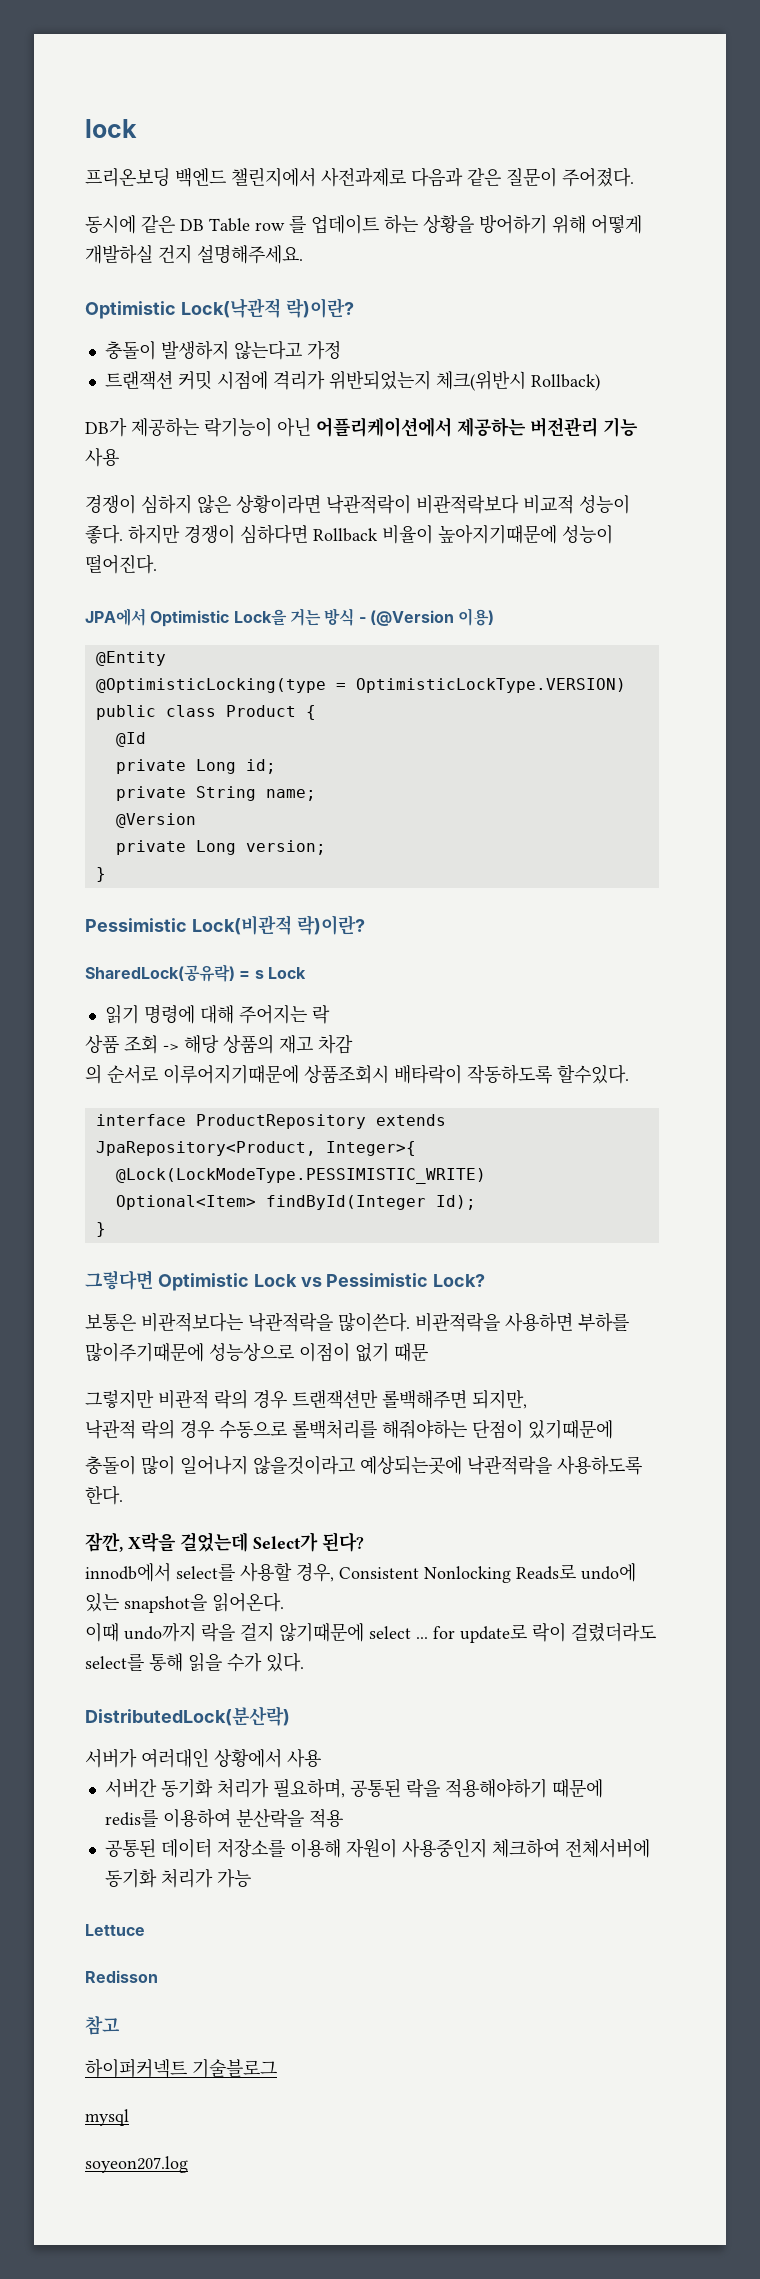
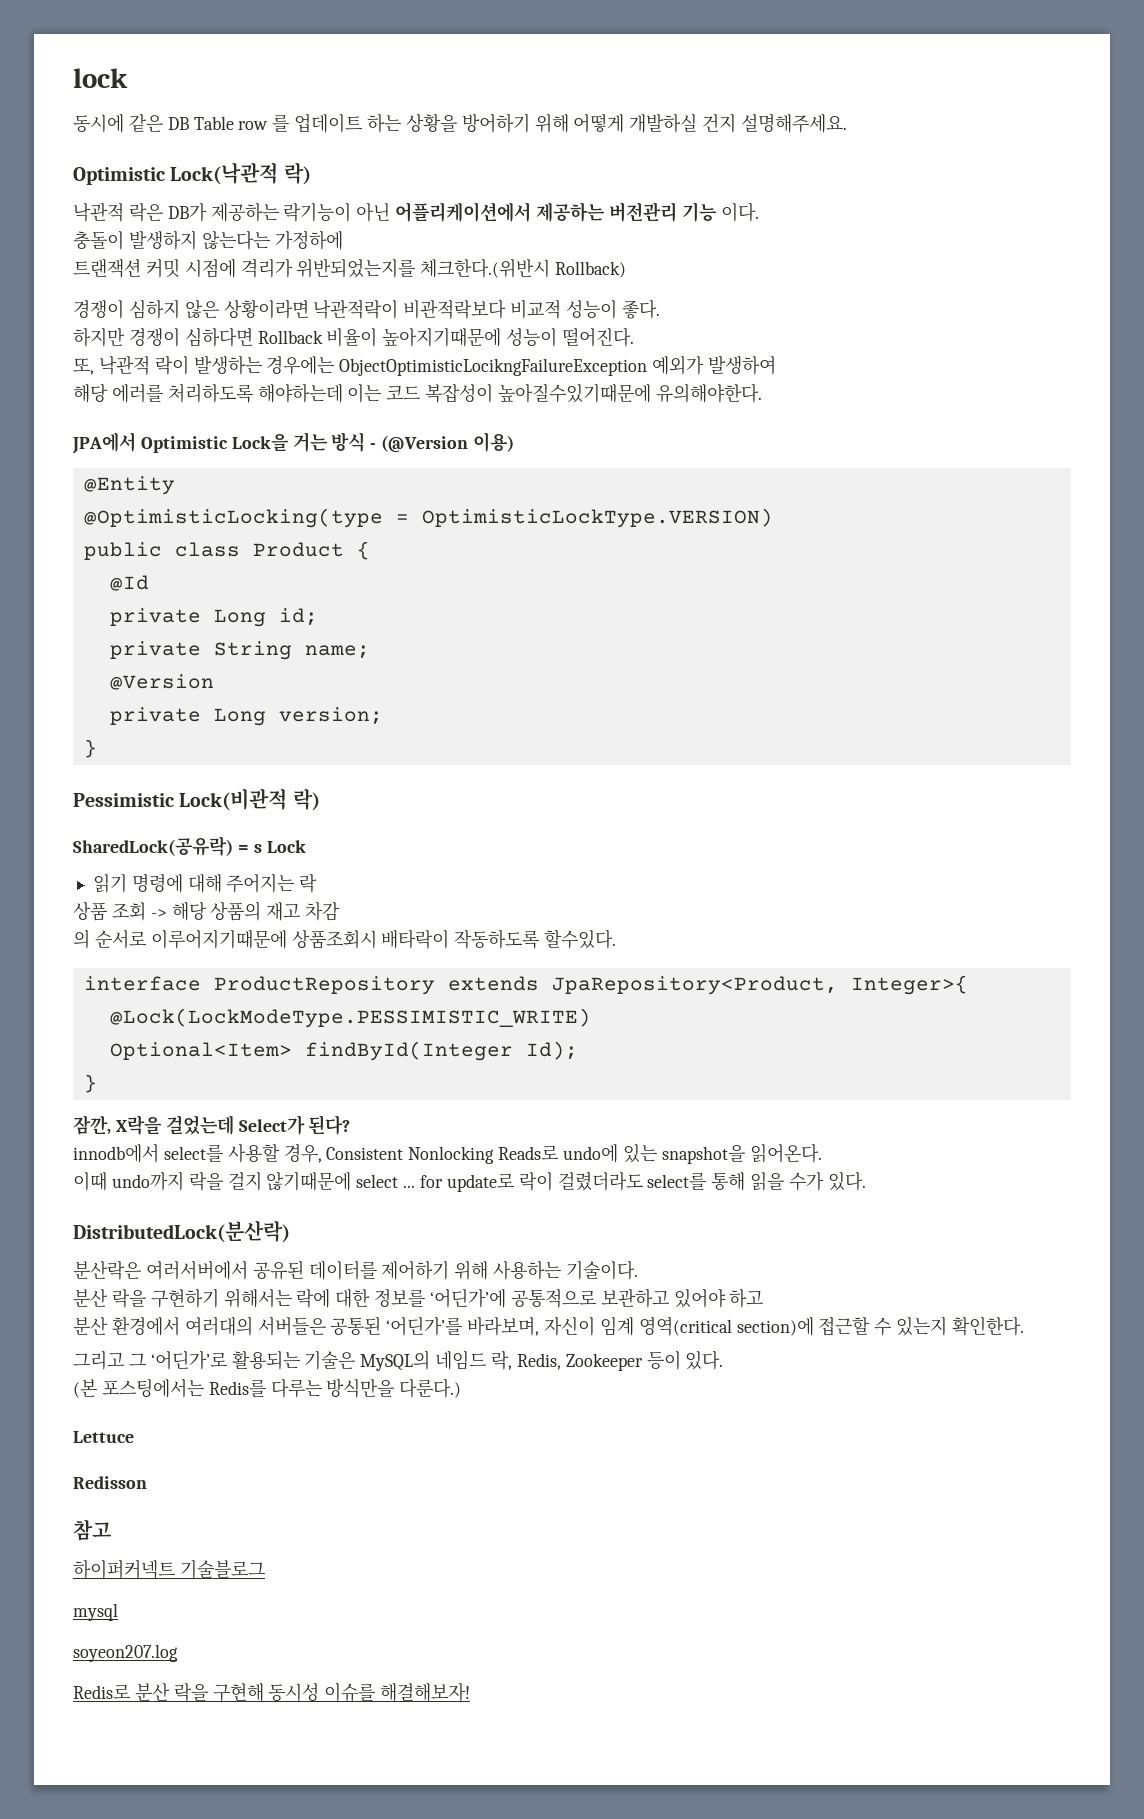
[85,167,634,187] // 프리온보딩 백엔드 챌린지에서 사전과제로 다음과 같은 질문이 주어졌다. -> (128, 78) none
[285,298,354,318] [104,340,341,360] [104,370,600,391] 락)이란? // 충돌이 발생하지 않는다고 가정 // 트랜잭션 커밋 시점에 격리가 위반되었는지 체크(위반시 Rollback) // -> [283,163,311,185] [73,203,163,222] 락) // 낙관적 락은
[85,448,119,467] 사용 -> [720,202,759,222] [73,230,343,250] [73,258,627,278] 이다. // 충돌이 발생하지 않는다는 가정하에 // 트랜잭션 커밋 시점에 격리가 위반되었는지를 체크한다.(위반시 Rollback)
(123, 534) none -> (660, 309) //
(157, 564) none -> [73,355,777,376] [73,383,762,403] // 또, 낙관적 락이 발생하는 경우에는 ObjectOptimisticLocikngFailureException 예외가 발생하여 // 해당 에러를 처리하도록 해야하는데 이는 코드 복잡성이 높아질수있기때문에 유의해야한다.
[296,915,365,935] 락)이란? -> [292,789,320,811] 락)
[85,1270,486,1291] [85,1312,629,1332] [85,1342,428,1362] [85,1389,527,1409] [85,1419,613,1439] [85,1455,642,1475] [85,1485,123,1505] // 그렇다면 Optimistic Lock vs Pessimistic Lock? // 보통은 비관적보다는 낙관적락을 많이쓴다. 비관적락을 사용하면 부하를 많이주기때문에 성능상으로 이점이 없기 때문 // 그렇지만 비관적 락의 경우 트랜잭션만 롤백해주면 되지만, // 낙관적 락의 경우 수동으로 롤백처리를 해줘야하는 단점이 있기때문에 // 충돌이 많이 일어나지 않을것이라고 예상되는곳에 낙관적락을 사용하도록 한다. -> (97, 1083) none
[85,1748,321,1768] [104,1778,603,1798] [104,1809,343,1828] [104,1838,650,1858] [104,1868,251,1888] 서버가 여러대인 상황에서 사용 // 서버간 동기화 처리가 필요하며, 공통된 락을 적용해야하기 때문에 redis를 이용하여 분산락을 적용 // 공통된 데이터 저장소를 이용해 자원이 사용중인지 체크하여 전체서버에 동기화 처리가 가능 -> [73,1260,639,1280] [73,1289,764,1308] [73,1316,1025,1336] [73,1350,724,1371] [73,1378,462,1398] 분산락은 여러서버에서 공유된 데이터를 제어하기 위해 사용하는 기술이다. // 분산 락을 구현하기 위해서는 락에 대한 정보를 ‘어딘가’에 공통적으로 보관하고 있어야 하고 // 분산 환경에서 여러대의 서버들은 공통된 ‘어딘가’를 바라보며, 자신이 임계 영역(critical section)에 접근할 수 있는지 확인한다. // 그리고 그 ‘어딘가’로 활용되는 기술은 MySQL의 네임드 락, Redis, Zookeeper 등이 있다. // (본 포스팅에서는 Redis를 다루는 방식만을 다룬다.)
(188, 2164) none -> [73,1682,471,1702] // Redis로 분산 락을 구현해 동시성 이슈를 해결해보자!

